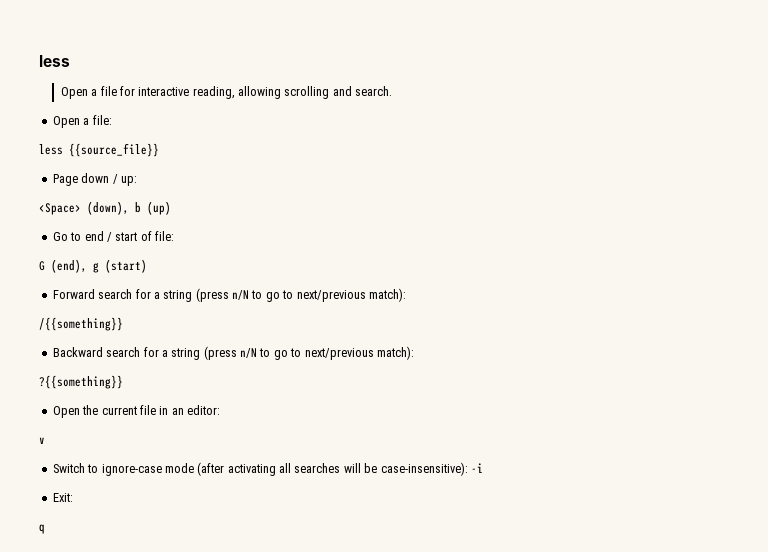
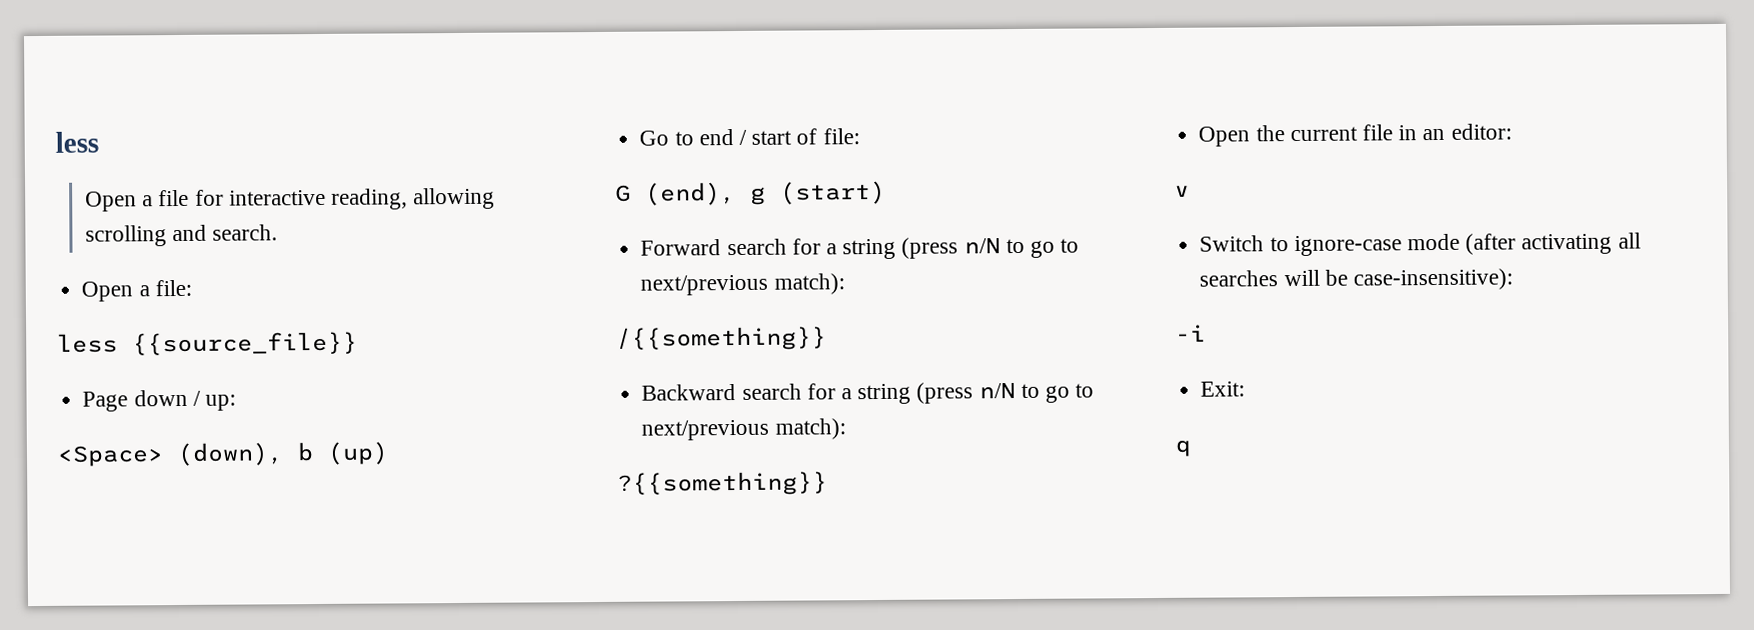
(468, 469) none -> (1513, 279) //

